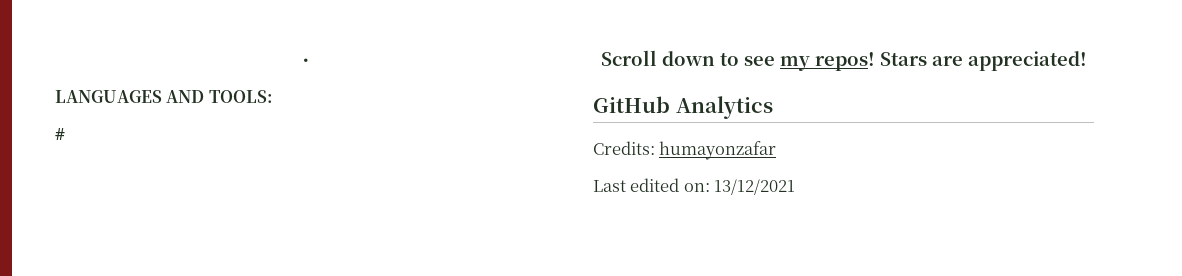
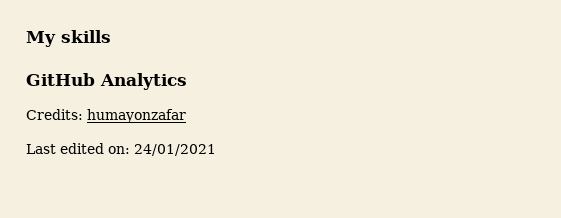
[302,58,309,66] [55,90,273,103] [55,128,65,140] [600,50,1087,71] • // LANGUAGES AND TOOLS: // # // Scroll down to see my repos! Stars are appreciated! -> [26,30,111,47] My skills
[714,179,796,195] 13/12/2021 -> [134,144,216,156] 24/01/2021

